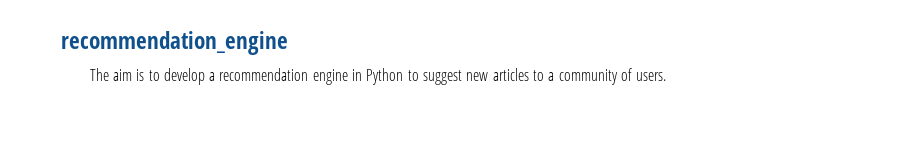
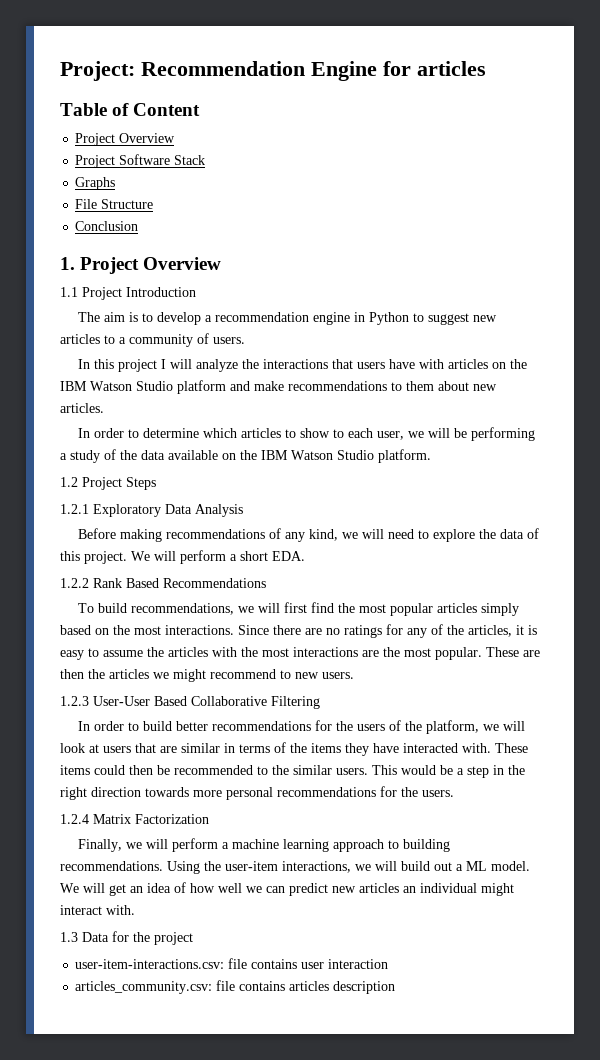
[61,31,288,55] recommendation_engine -> [60,61,486,81] [60,103,201,116] [75,133,176,146] [75,154,206,168] [75,177,116,190] [75,199,154,209] [75,221,139,231] [60,257,222,274] [60,287,196,300] Project: Recommendation Engine for articles // Table of Content // Project Overview // Project Software Stack // Graphs // File Structure // Conclusion // 1. Project Overview // 1.1 Project Introduction
(667, 76) none -> [78,359,528,372] [60,380,497,394] [60,403,104,413] [78,427,536,441] [60,449,431,463] [60,477,156,490] [60,504,243,517] [78,528,540,542] [60,550,305,564] [60,578,266,588] [78,602,520,616] [60,624,537,638] [60,647,540,660] [60,669,354,682] [60,696,320,709] [78,720,526,734] [60,742,528,756] [60,765,525,778] [60,786,454,800] [60,814,209,824] [78,838,451,852] [60,861,530,874] [60,882,514,896] [60,905,135,915] [60,931,193,945] [75,958,389,969] [75,980,396,994] // In this project I will analyze the interactions that users have with articles on the IBM Watson Studio platform and make recommendations to them about new articles. // In order to determine which articles to show to each user, we will be performing a study of the data available on the IBM Watson Studio platform. // 1.2 Project Steps // 1.2.1 Exploratory Data Analysis // Before making recommendations of any kind, we will need to explore the data of this project. We will perform a short EDA. // 1.2.2 Rank Based Recommendations // To build recommendations, we will first find the most popular articles simply based on the most interactions. Since there are no ratings for any of the articles, it is easy to assume the articles with the most interactions are the most popular. These are then the articles we might recommend to new users. // 1.2.3 User-User Based Collaborative Filtering // In order to build better recommendations for the users of the platform, we will look at users that are similar in terms of the items they have interacted with. These items could then be recommended to the similar users. This would be a step in the right direction towards more personal recommendations for the users. // 1.2.4 Matrix Factorization // Finally, we will perform a machine learning approach to building recommendations. Using the user-item interactions, we will build out a ML model. We will get an idea of how well we can predict new articles an individual might interact with. // 1.3 Data for the project // user-item-interactions.csv: file contains user interaction // articles_community.csv: file contains articles description

